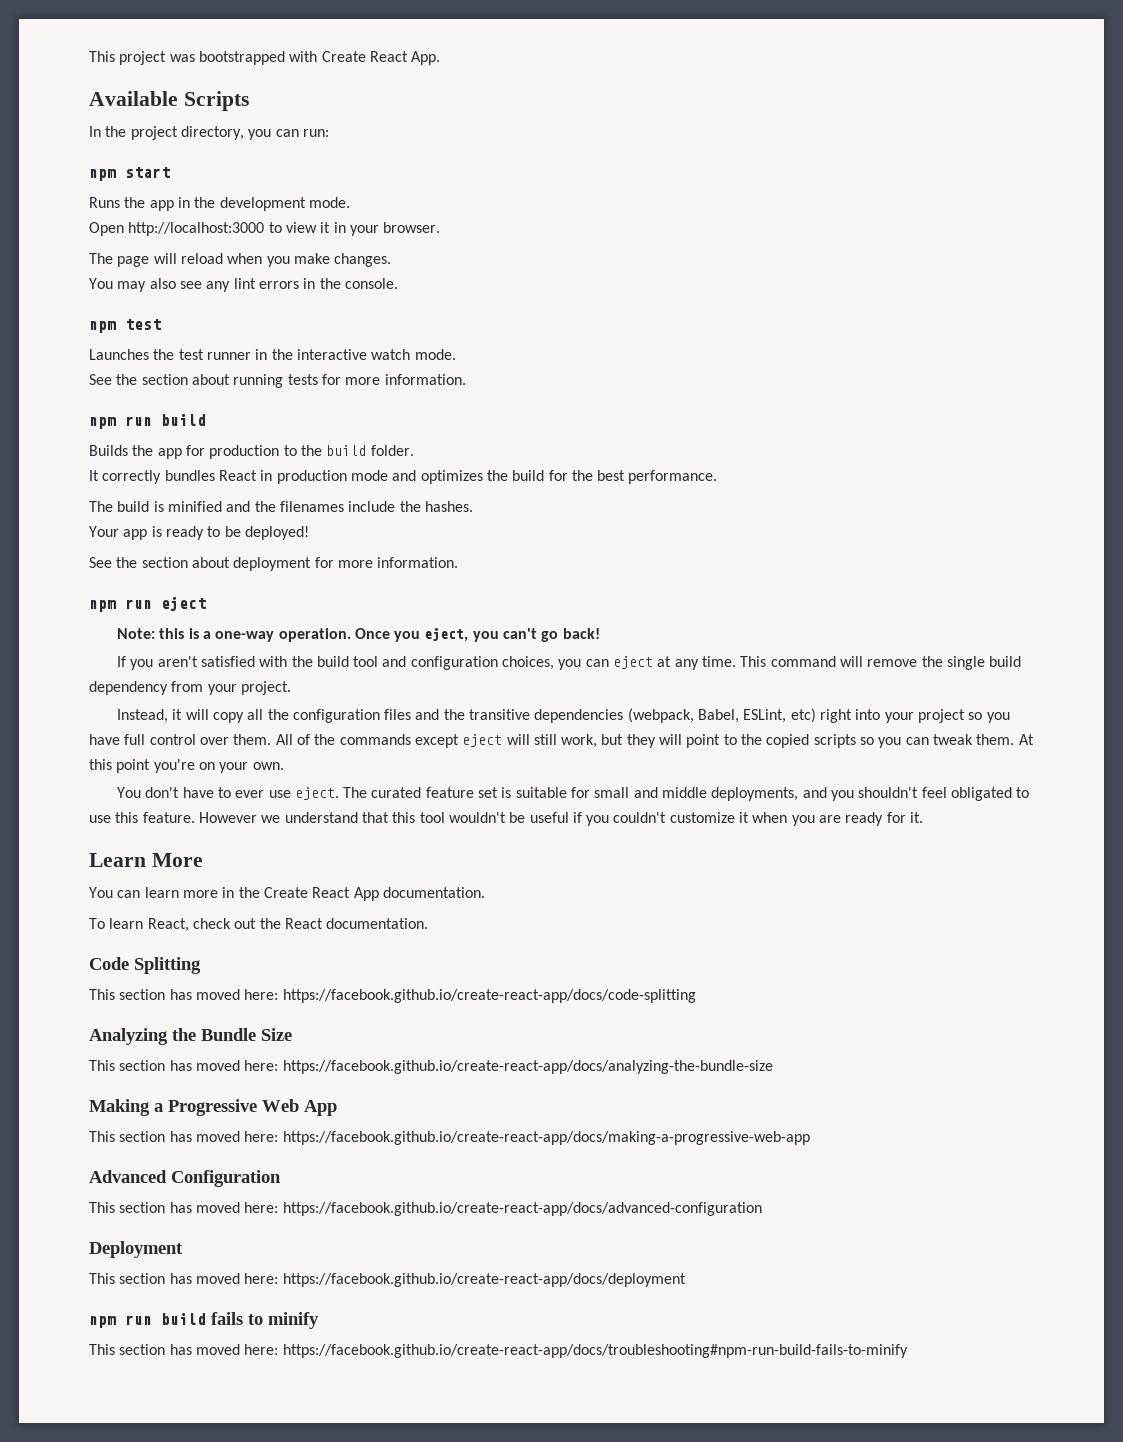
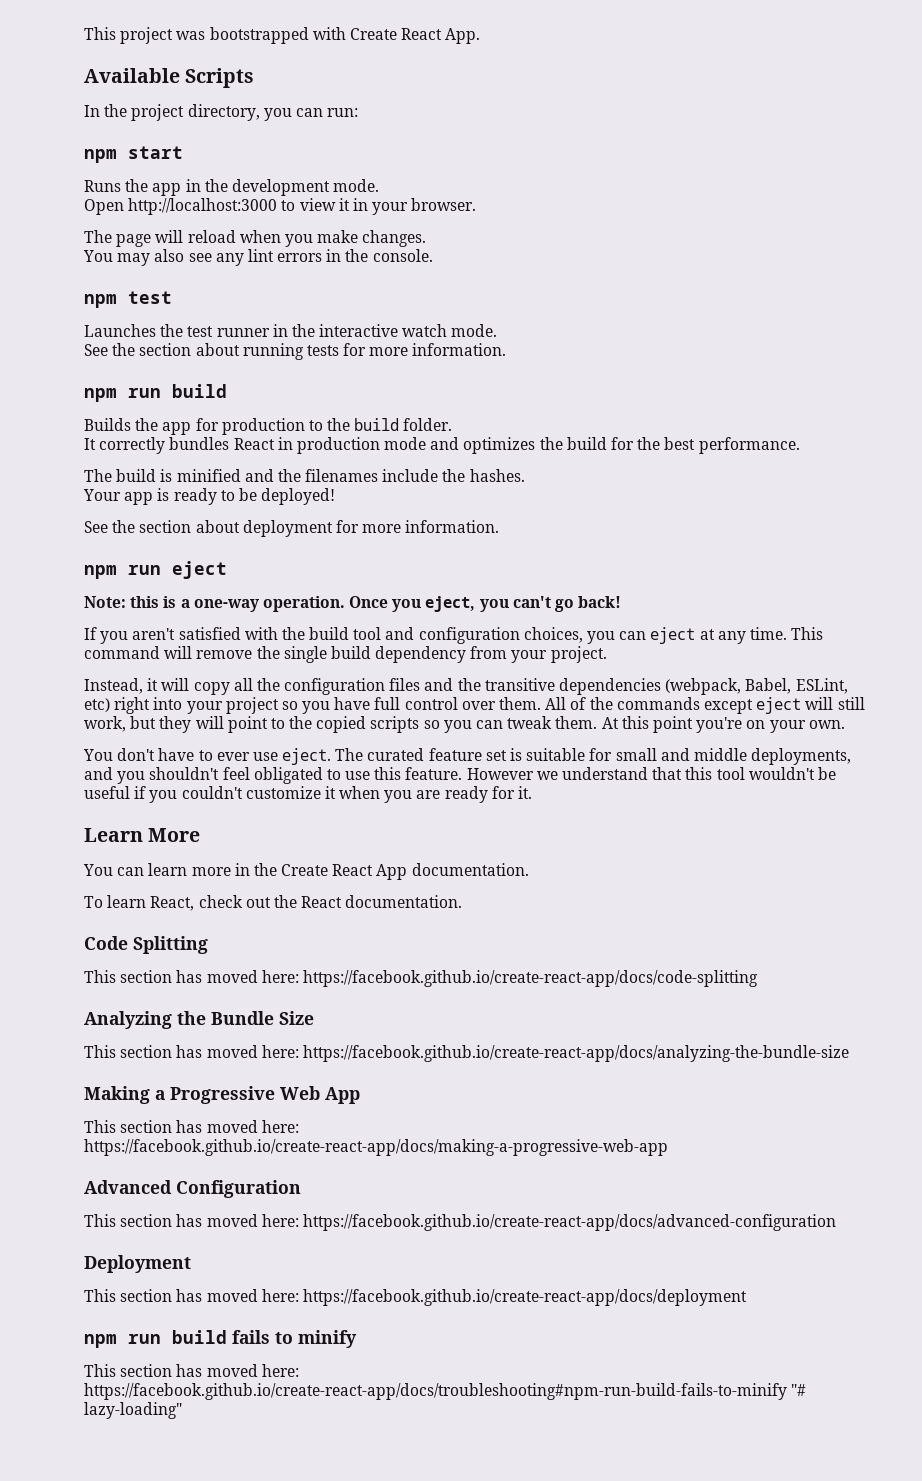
(908, 1351) none -> [791,1384,807,1396] [84,1402,182,1419] "# lazy-loading"

